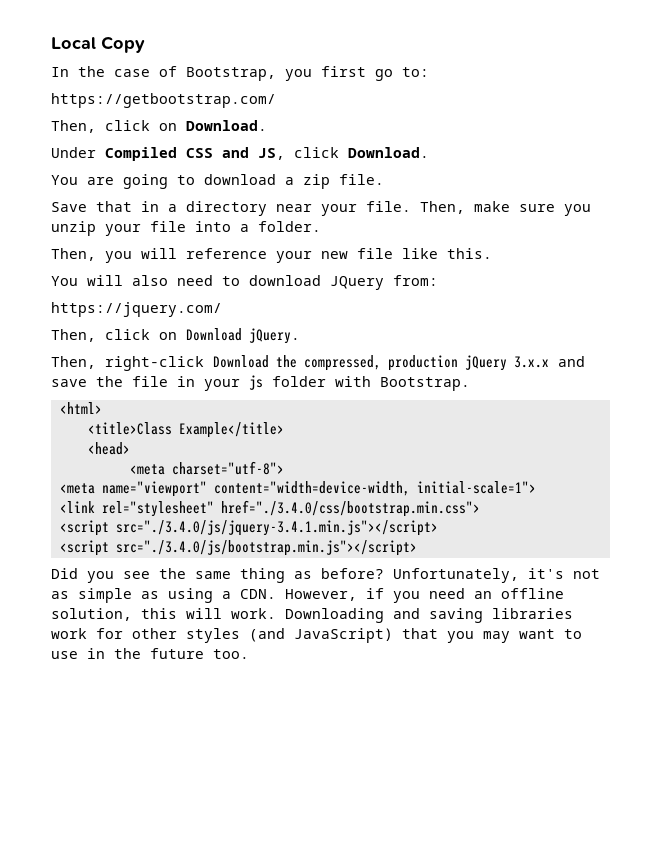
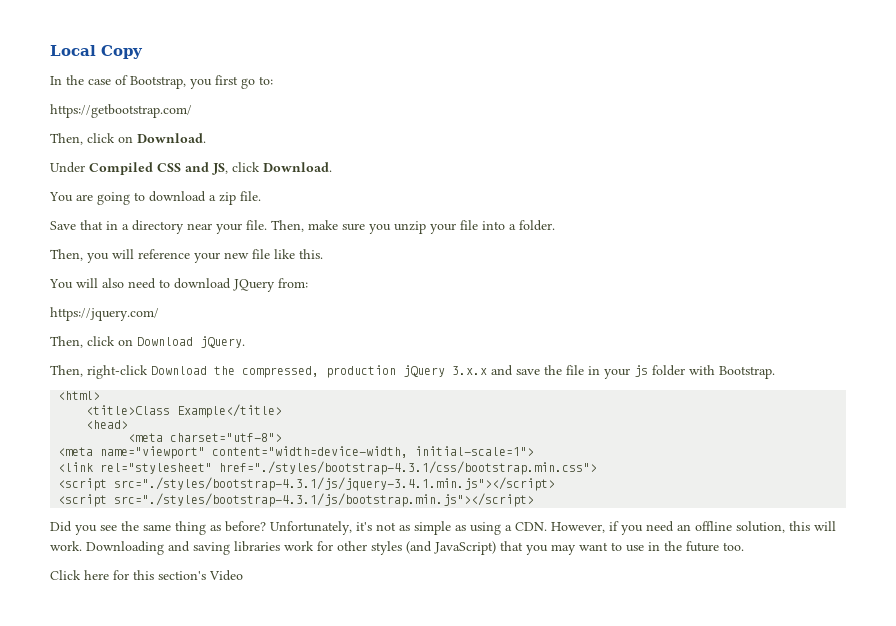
[220,500,480,517] [59,520,438,536] [59,540,417,556] href="./3.4.0/css/bootstrap.min.css"> // <script src="./3.4.0/js/jquery-3.4.1.min.js"></script> // <script src="./3.4.0/js/bootstrap.min.js"></script> -> [219,461,598,475] [58,477,556,491] [58,493,535,507] href="./styles/bootstrap-4.3.1/css/bootstrap.min.css"> // <script src="./styles/bootstrap-4.3.1/js/jquery-3.4.1.min.js"></script> // <script src="./styles/bootstrap-4.3.1/js/bootstrap.min.js"></script>
(249, 654) none -> [50,570,243,581] // Click here for this section's Video

